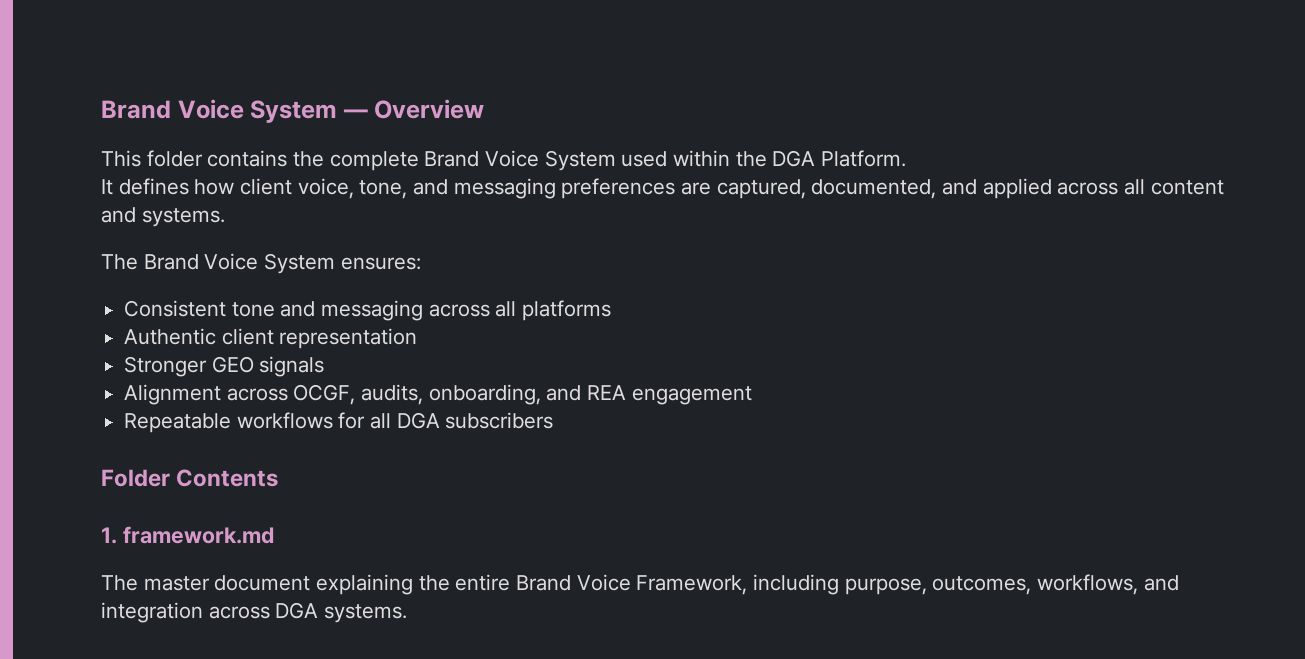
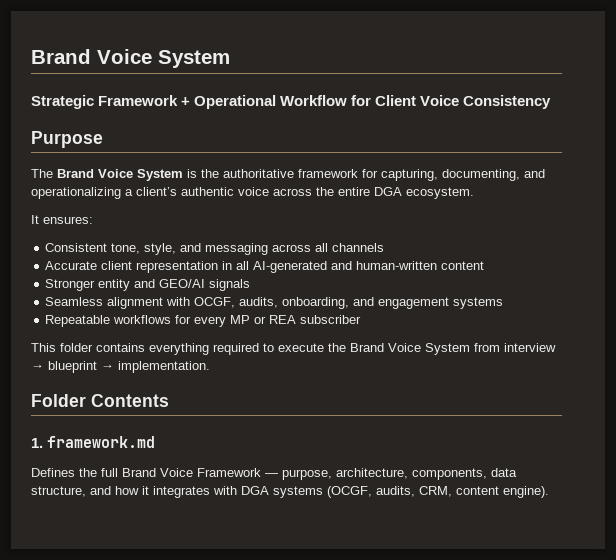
[101,99,485,123] [101,150,907,171] [101,178,1224,199] [101,207,225,227] [101,253,336,274] Brand Voice System — Overview // This folder contains the complete Brand Voice System used within the DGA Platform. // It defines how client voice, tone, and messaging preferences are captured, documented, and applied across all content and systems. // The Brand Voice System -> [31,49,230,68] [31,95,552,109] [31,131,103,148] [31,169,545,181] [31,187,474,199] [31,215,39,224] Brand Voice System // Strategic Framework + Operational Workflow for Client Voice Consistency // Purpose // The Brand Voice System is the authoritative framework for capturing, documenting, and operationalizing a client’s authentic voice across the entire DGA ecosystem. // It
[231,302,275,317] tone -> [111,243,177,255] tone, style,
[522,300,612,321] [124,328,217,345] platforms // Authentic -> [332,243,385,252] [45,261,98,270] channels // Accurate
[124,356,325,377] [124,384,288,405] // Stronger GEO signals // Alignment across -> [222,261,485,273] [45,279,251,291] [45,297,191,309] in all AI-generated and human-written content // Stronger entity and GEO/AI signals // Seamless alignment with
[587,385,627,400] REA -> (375, 301) none
(752, 395) none -> [453,297,504,309] systems
[370,412,554,429] [101,469,279,487] [101,526,274,544] [101,574,1179,595] [101,602,408,623] all DGA subscribers // Folder Contents // 1. framework.md // The master document explaining the entire Brand Voice Framework, including purpose, outcomes, workflows, and integration across DGA systems. -> [194,315,362,327] [31,343,556,355] [31,361,210,373] [31,394,169,407] [31,436,156,448] [31,468,517,480] [31,486,549,498] every MP or REA subscriber // This folder contains everything required to execute the Brand Voice System from interview → blueprint → implementation. // Folder Contents // 1. framework.md // Defines the full Brand Voice Framework — purpose, architecture, components, data structure, and how it integrates with DGA systems (OCGF, audits, CRM, content engine).

